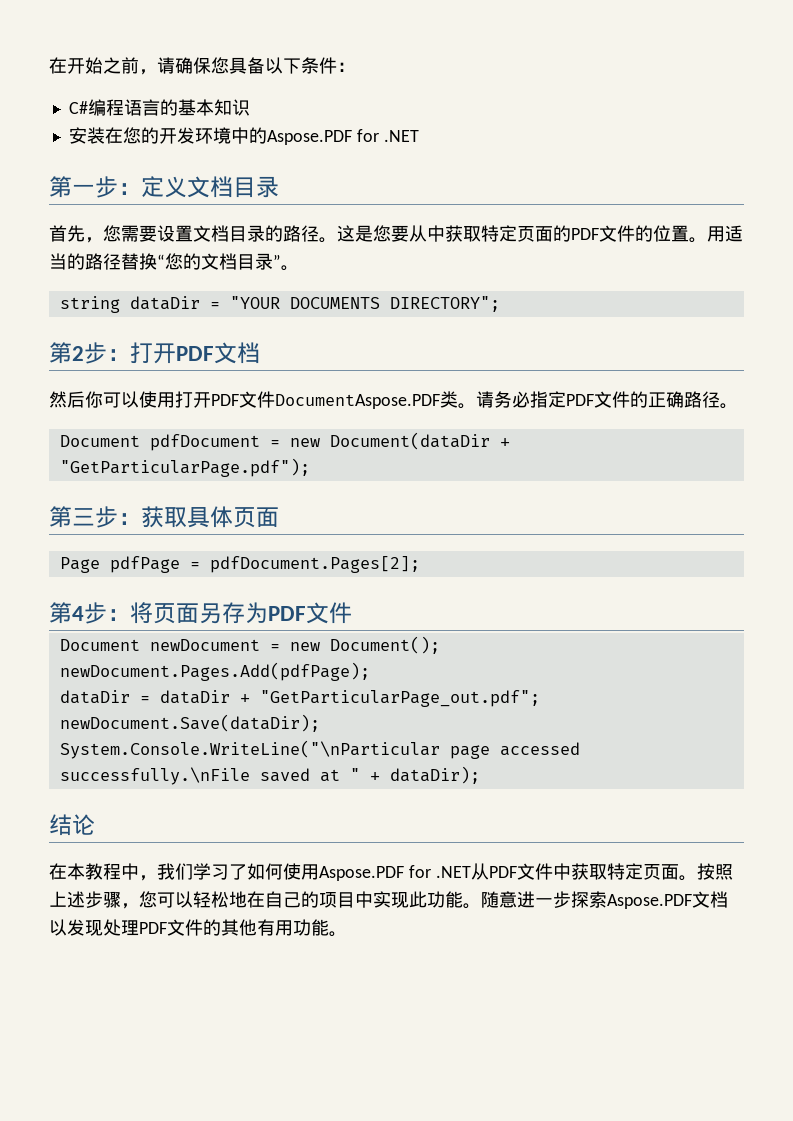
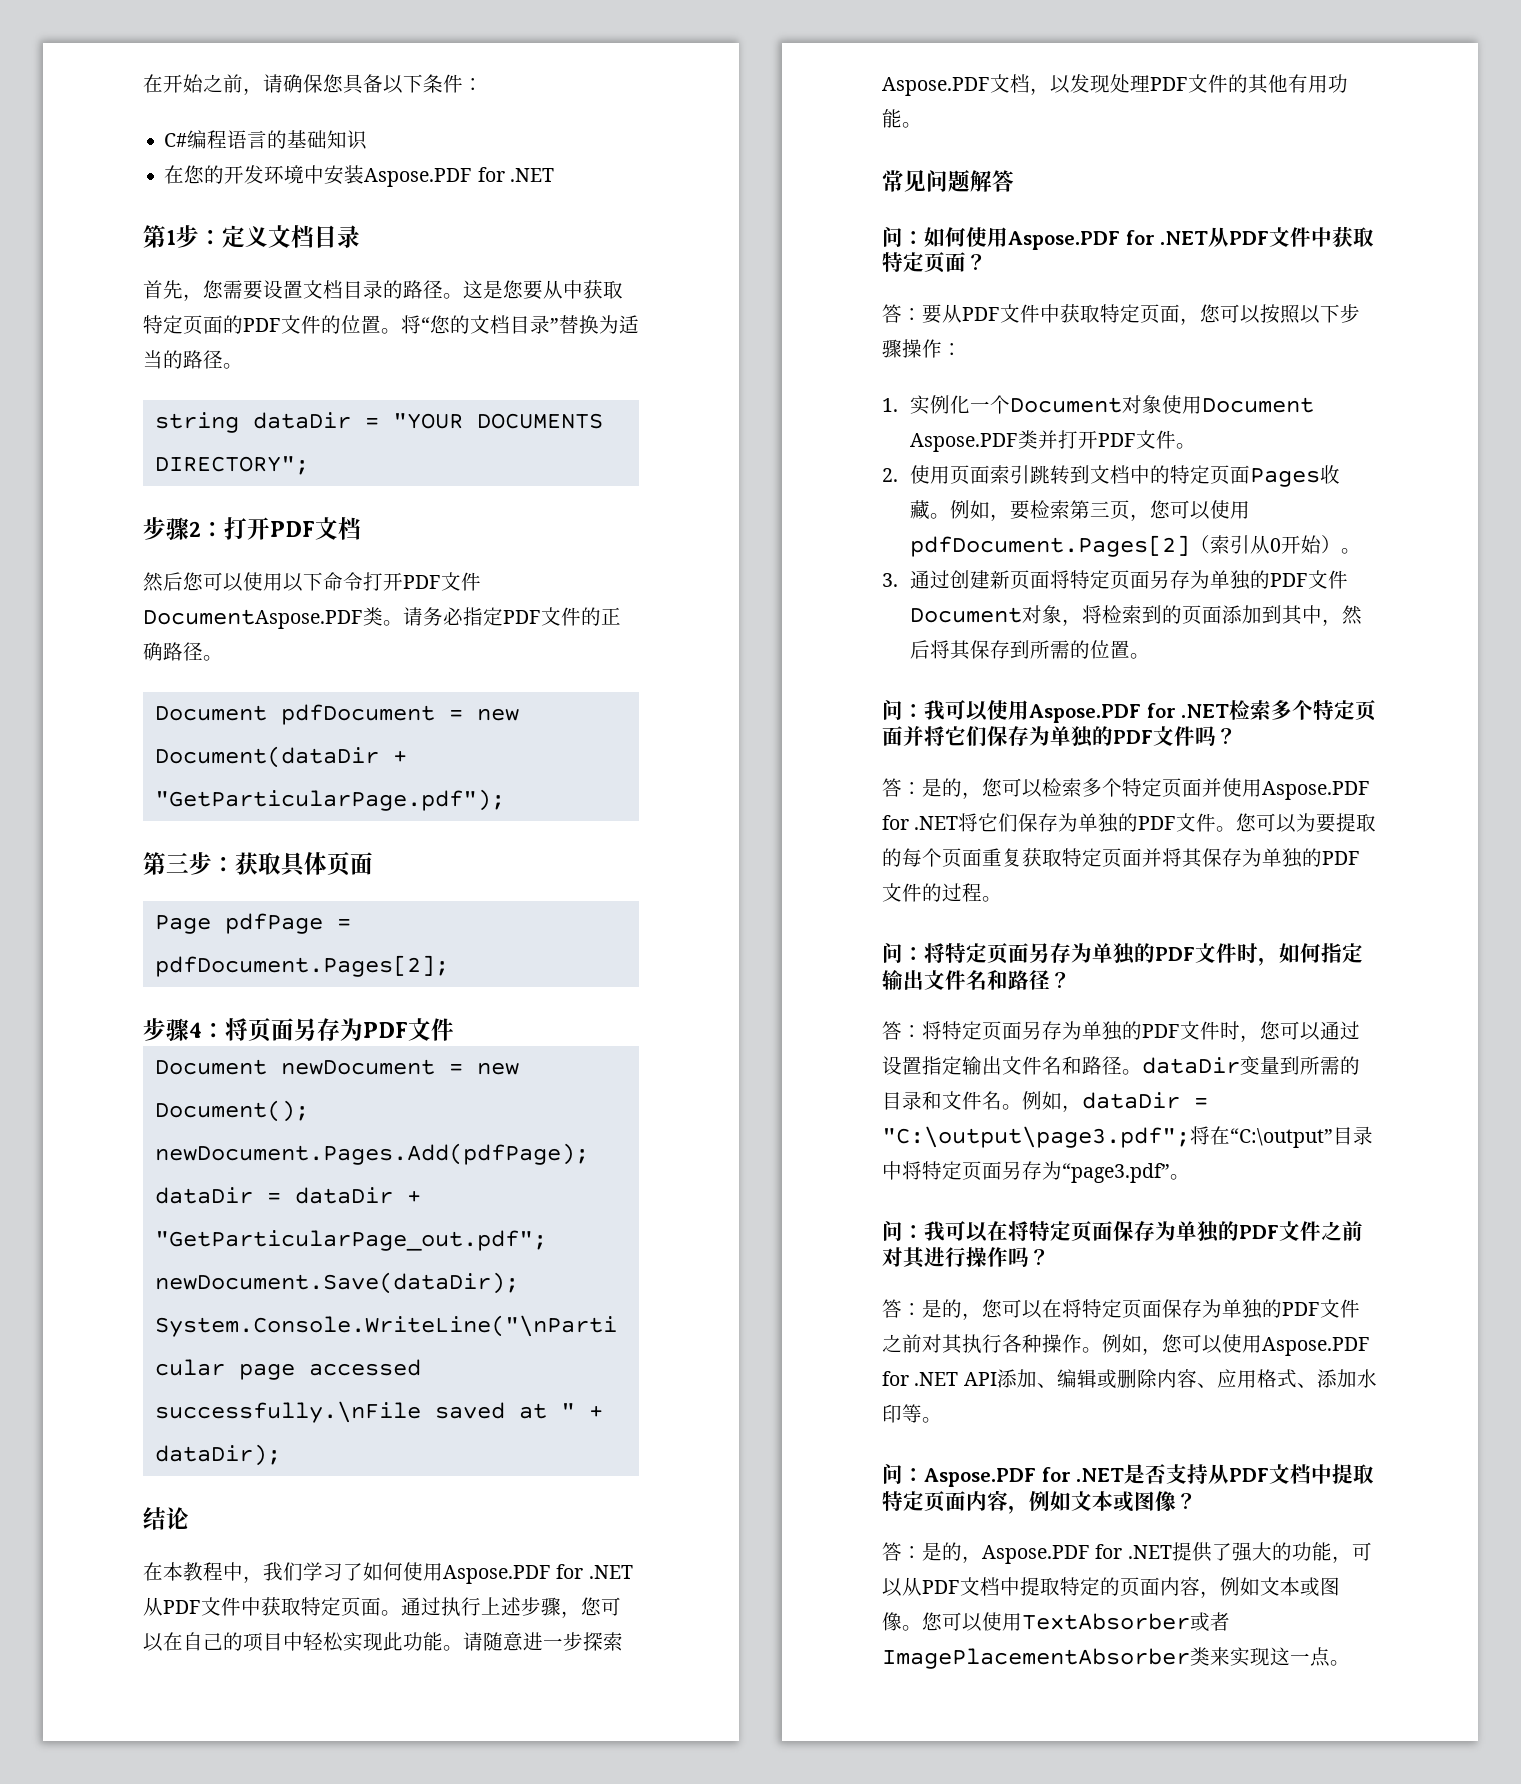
[195,99,214,116] 本 -> [307,130,328,149] 础
[68,127,105,144] 安装 -> (368, 140) none
[248,127,267,144] 的 -> [324,165,365,185] 安装
[72,184,95,195] 一 -> [166,230,176,245] 1
[707,225,743,242] [49,253,157,270] 用适当的路径替换 -> [401,315,421,334] 将
(281, 261) none -> [559,315,639,334] [143,350,223,369] 替换为适当的路径
[49,342,107,364] 第2步 -> [143,517,201,540] 步骤2
[85,391,175,408] 你可以使用 -> [183,572,363,592] 您可以使用以下命令
[49,602,107,624] 第4步 -> [143,1018,202,1041] 步骤4
[696,863,733,880] 按照 -> [401,1597,481,1617] 通过执行
[193,891,247,908] 轻松地 -> (163, 1642) none
(373, 899) none -> [303,1632,343,1652] 轻松
(481, 906) none -> [463,1632,483,1651] 请
(728, 899) none -> [1030,88,1050,95] ，
(347, 934) none -> [882,169,1014,192] [882,226,1375,250] [882,252,987,273] [882,304,1360,325] [882,339,962,358] [882,395,1314,415] [909,430,1196,452] [882,465,1340,487] [909,500,1250,521] [909,535,1361,557] [882,570,1348,590] [909,605,1362,626] [909,640,1150,660] [882,700,1377,723] [882,726,1237,748] [882,778,1370,800] [882,813,1377,833] [882,848,1360,868] [882,883,1002,902] [882,943,1363,966] [882,969,1071,990] [882,1021,1360,1042] [882,1056,1360,1075] [882,1091,1208,1112] [882,1126,1373,1148] [882,1161,1190,1183] [882,1221,1363,1243] [882,1247,1050,1269] [882,1299,1360,1320] [882,1334,1370,1356] [882,1369,1377,1389] [882,1404,942,1423] [882,1464,1375,1487] [882,1490,1197,1514] [882,1542,1372,1564] [882,1577,1340,1598] [882,1612,1230,1632] [882,1647,1350,1669] // 常见问题解答 // 问：如何使用Aspose.PDF for .NET从PDF文件中获取特定页面？ // 答：要从PDF文件中获取特定页面，您可以按照以下步骤操作： // 1.实例化一个Document对象使用Document Aspose.PDF类并打开PDF文件。 // 2.使用页面索引跳转到文档中的特定页面Pages收藏。例如，要检索第三页，您可以使用pdfDocument.Pages[2]（索引从0开始）。 // 3.通过创建新页面将特定页面另存为单独的PDF文件Document对象，将检索到的页面添加到其中，然后将其保存到所需的位置。 // 问：我可以使用Aspose.PDF for .NET检索多个特定页面并将它们保存为单独的PDF文件吗？ // 答：是的，您可以检索多个特定页面并使用Aspose.PDF for .NET将它们保存为单独的PDF文件。您可以为要提取的每个页面重复获取特定页面并将其保存为单独的PDF文件的过程。 // 问：将特定页面另存为单独的PDF文件时，如何指定输出文件名和路径？ // 答：将特定页面另存为单独的PDF文件时，您可以通过设置指定输出文件名和路径。dataDir变量到所需的目录和文件名。例如，dataDir = "C:\output\page3.pdf";将在“C:\output”目录中将特定页面另存为“page3.pdf”。 // 问：我可以在将特定页面保存为单独的PDF文件之前对其进行操作吗？ // 答：是的，您可以在将特定页面保存为单独的PDF文件之前对其执行各种操作。例如，您可以使用Aspose.PDF for .NET API添加、编辑或删除内容、应用格式、添加水印等。 // 问：Aspose.PDF for .NET是否支持从PDF文档中提取特定页面内容，例如文本或图像？ // 答：是的，Aspose.PDF for .NET提供了强大的功能，可以从PDF文档中提取特定的页面内容，例如文本或图像。您可以使用TextAbsorber或者ImagePlacementAbsorber类来实现这一点。

